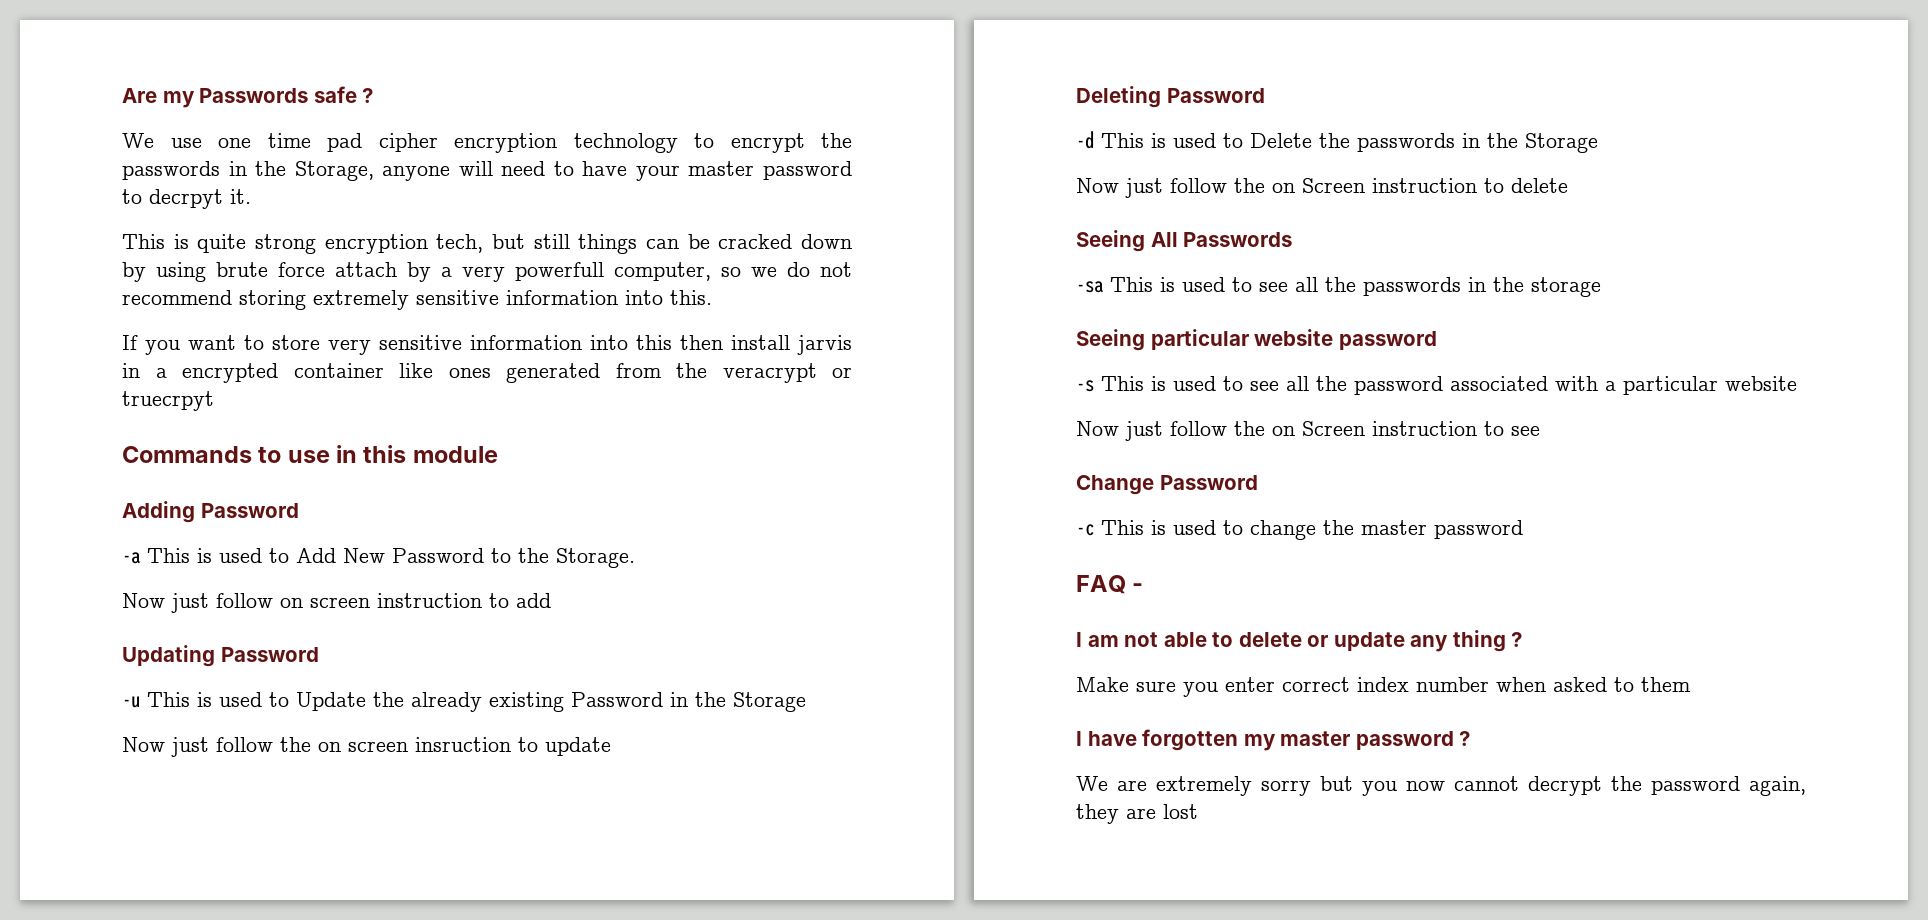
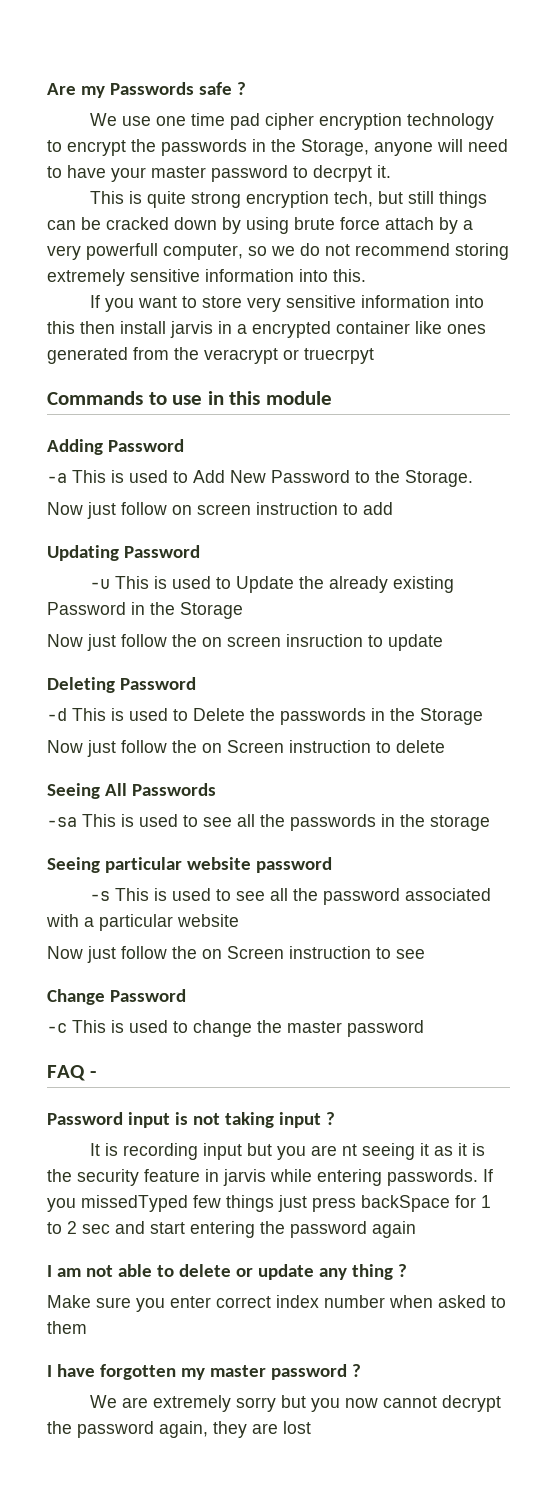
(1144, 587) none -> [47,1112,335,1128] [90,1143,486,1160] [47,1169,493,1186] [47,1195,491,1212] [47,1221,416,1238] // Password input is not taking input ? // It is recording input but you are nt seeing it as it is the security feature in jarvis while entering passwords. If you missedTyped few things just press backSpace for 1 to 2 sec and start entering the password again

